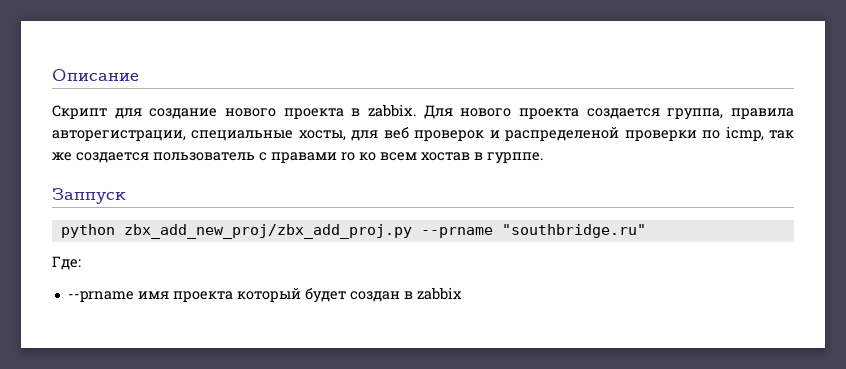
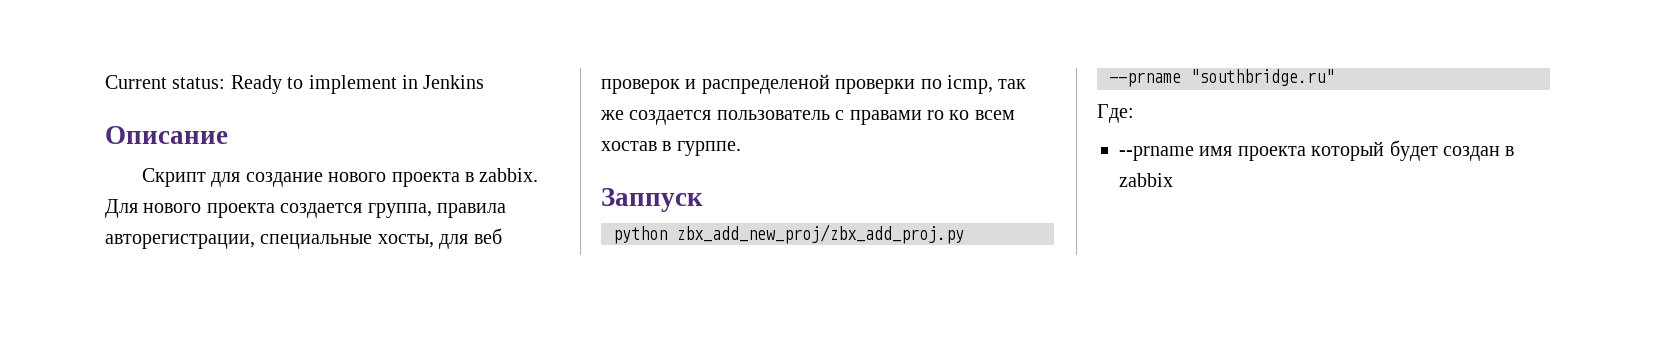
(52, 75) none -> [105,75,485,94] Current status: Ready to implement in Jenkins //

